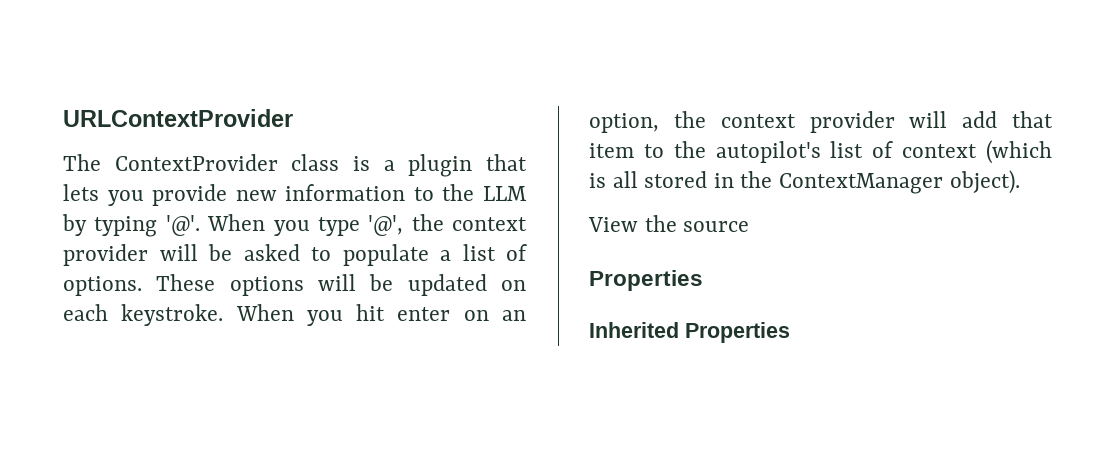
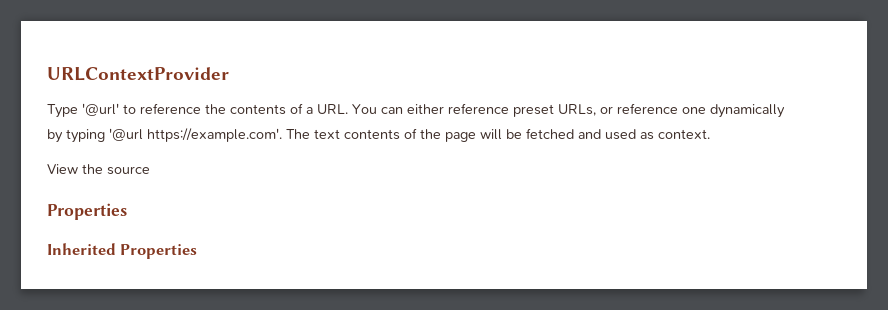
[63,154,528,177] [63,184,527,206] [62,214,527,237] [63,244,527,266] [63,274,526,296] [63,304,526,326] [589,111,1053,133] [589,140,1052,164] [589,170,1020,194] The ContextProvider class is a plugin that lets you provide new information to the LLM by typing '@'. When you type '@', the context provider will be asked to populate a list of options. These options will be updated on each keystroke. When you hit enter on an option, the context provider will add that item to the autopilot's list of context (which is all stored in the ContextManager object). -> [47,103,785,118] [47,128,710,143] Type '@url' to reference the contents of a URL. You can either reference preset URLs, or reference one dynamically by typing '@url https://example.com'. The text contents of the page will be fetched and used as context.

